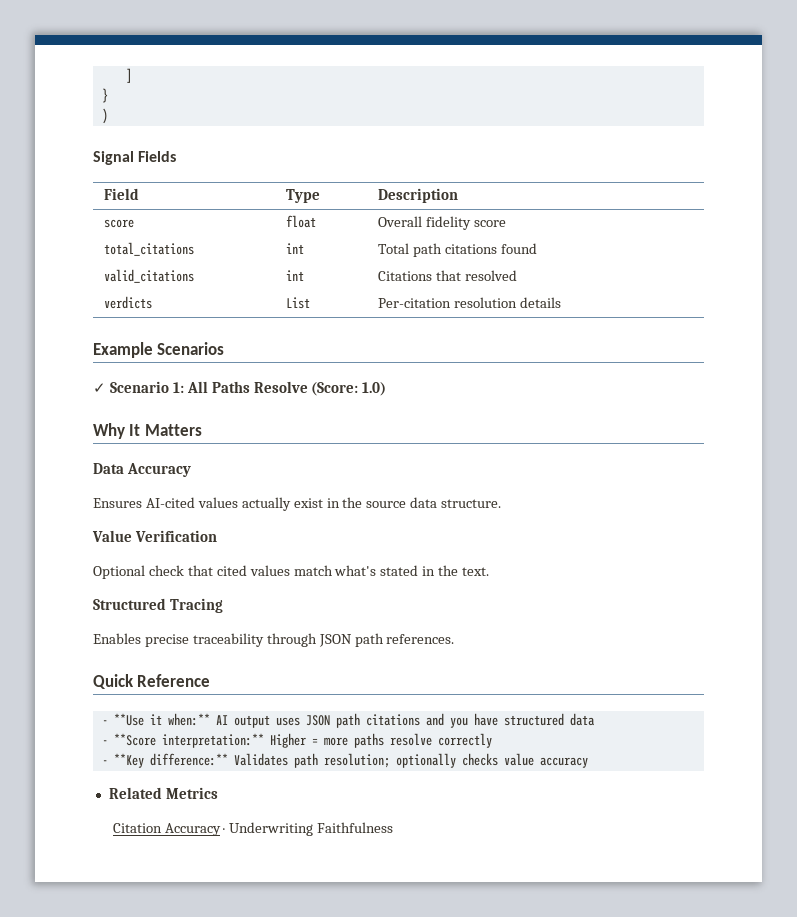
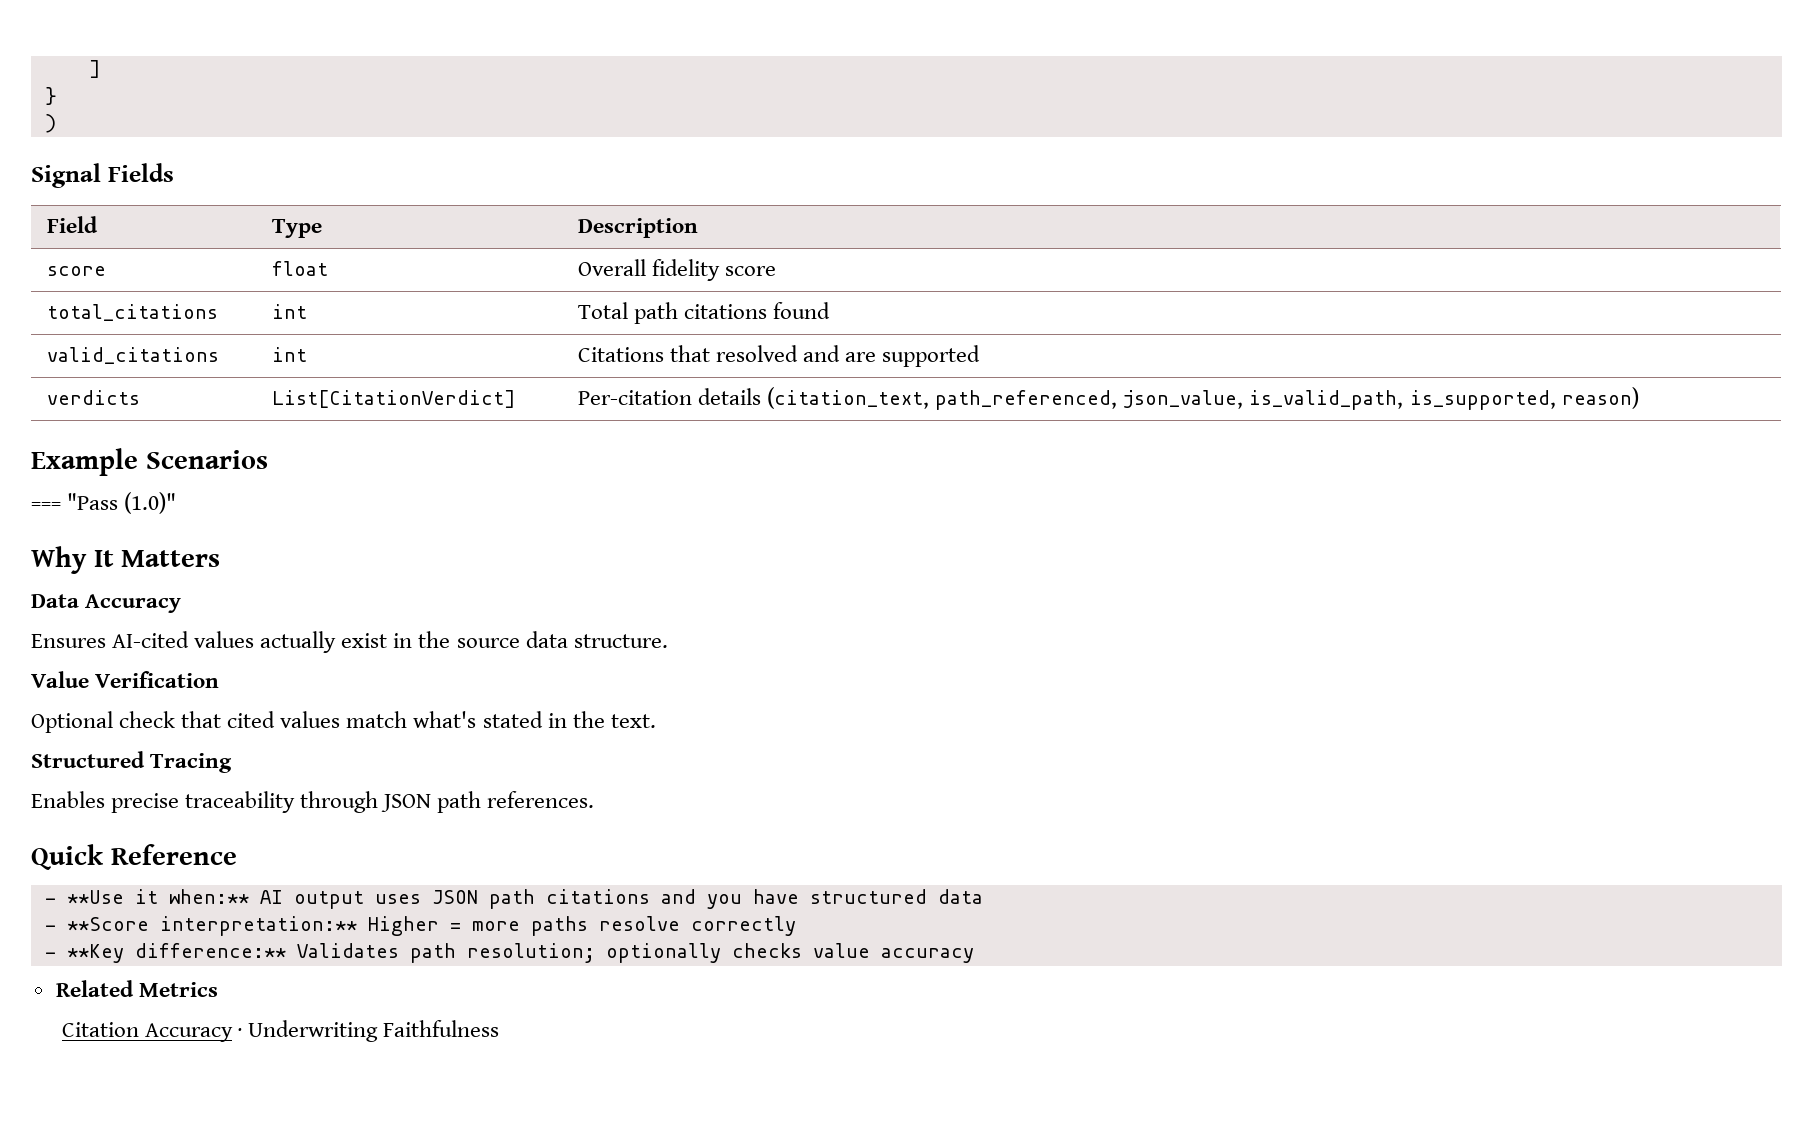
(517, 275) none -> [803,345,981,367] and are supported
[285,297,310,309] List -> [272,390,517,408] List[CitationVerdict]
[453,297,517,308] resolution -> (693, 397) none
[93,342,225,358] [93,381,387,396] // Example Scenarios // ✓ Scenario 1: All Paths Resolve (Score: 1.0) -> [767,387,1639,410] [31,448,268,476] [31,492,177,514] (citation_text, path_referenced, json_value, is_valid_path, is_supported, reason) // Example Scenarios // === "Pass (1.0)"

